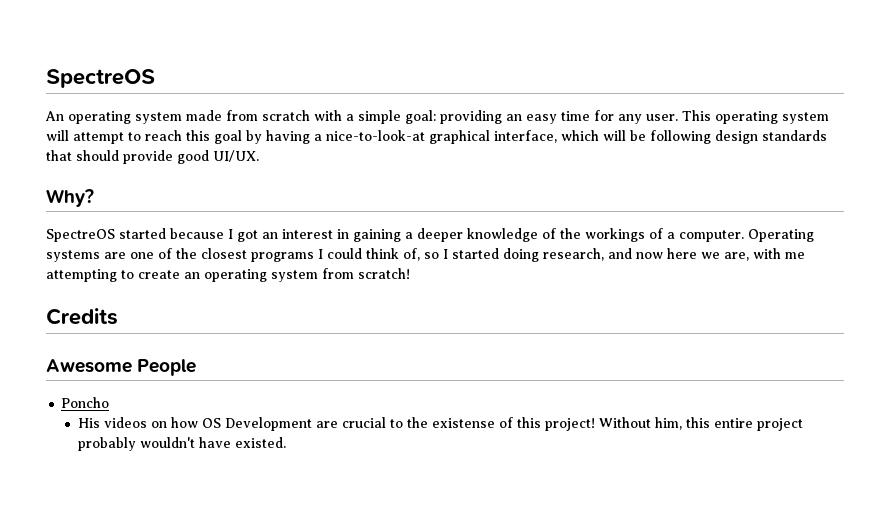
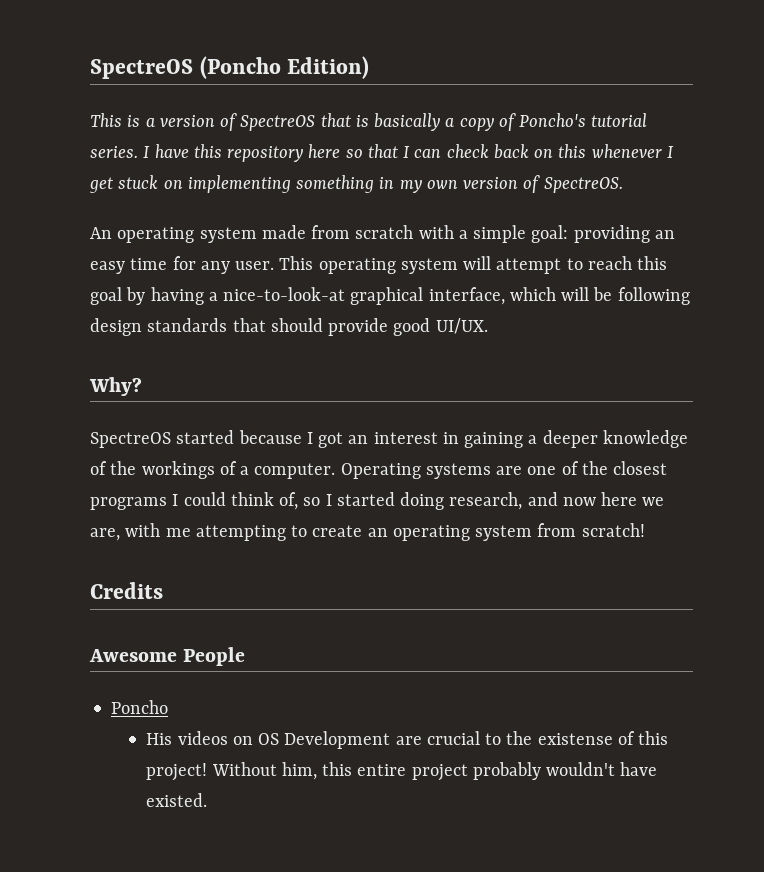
[46,69,155,88] SpectreOS -> [90,56,370,79] [90,113,648,131] [90,144,674,162] [89,175,623,193] SpectreOS (Poncho Edition) // This is a version of SpectreOS that is basically a copy of Poncho's tutorial series. I have this repository here so that I can check back on this whenever I get stuck on implementing something in my own version of SpectreOS.
[170,417,198,428] how -> (253, 740) none

